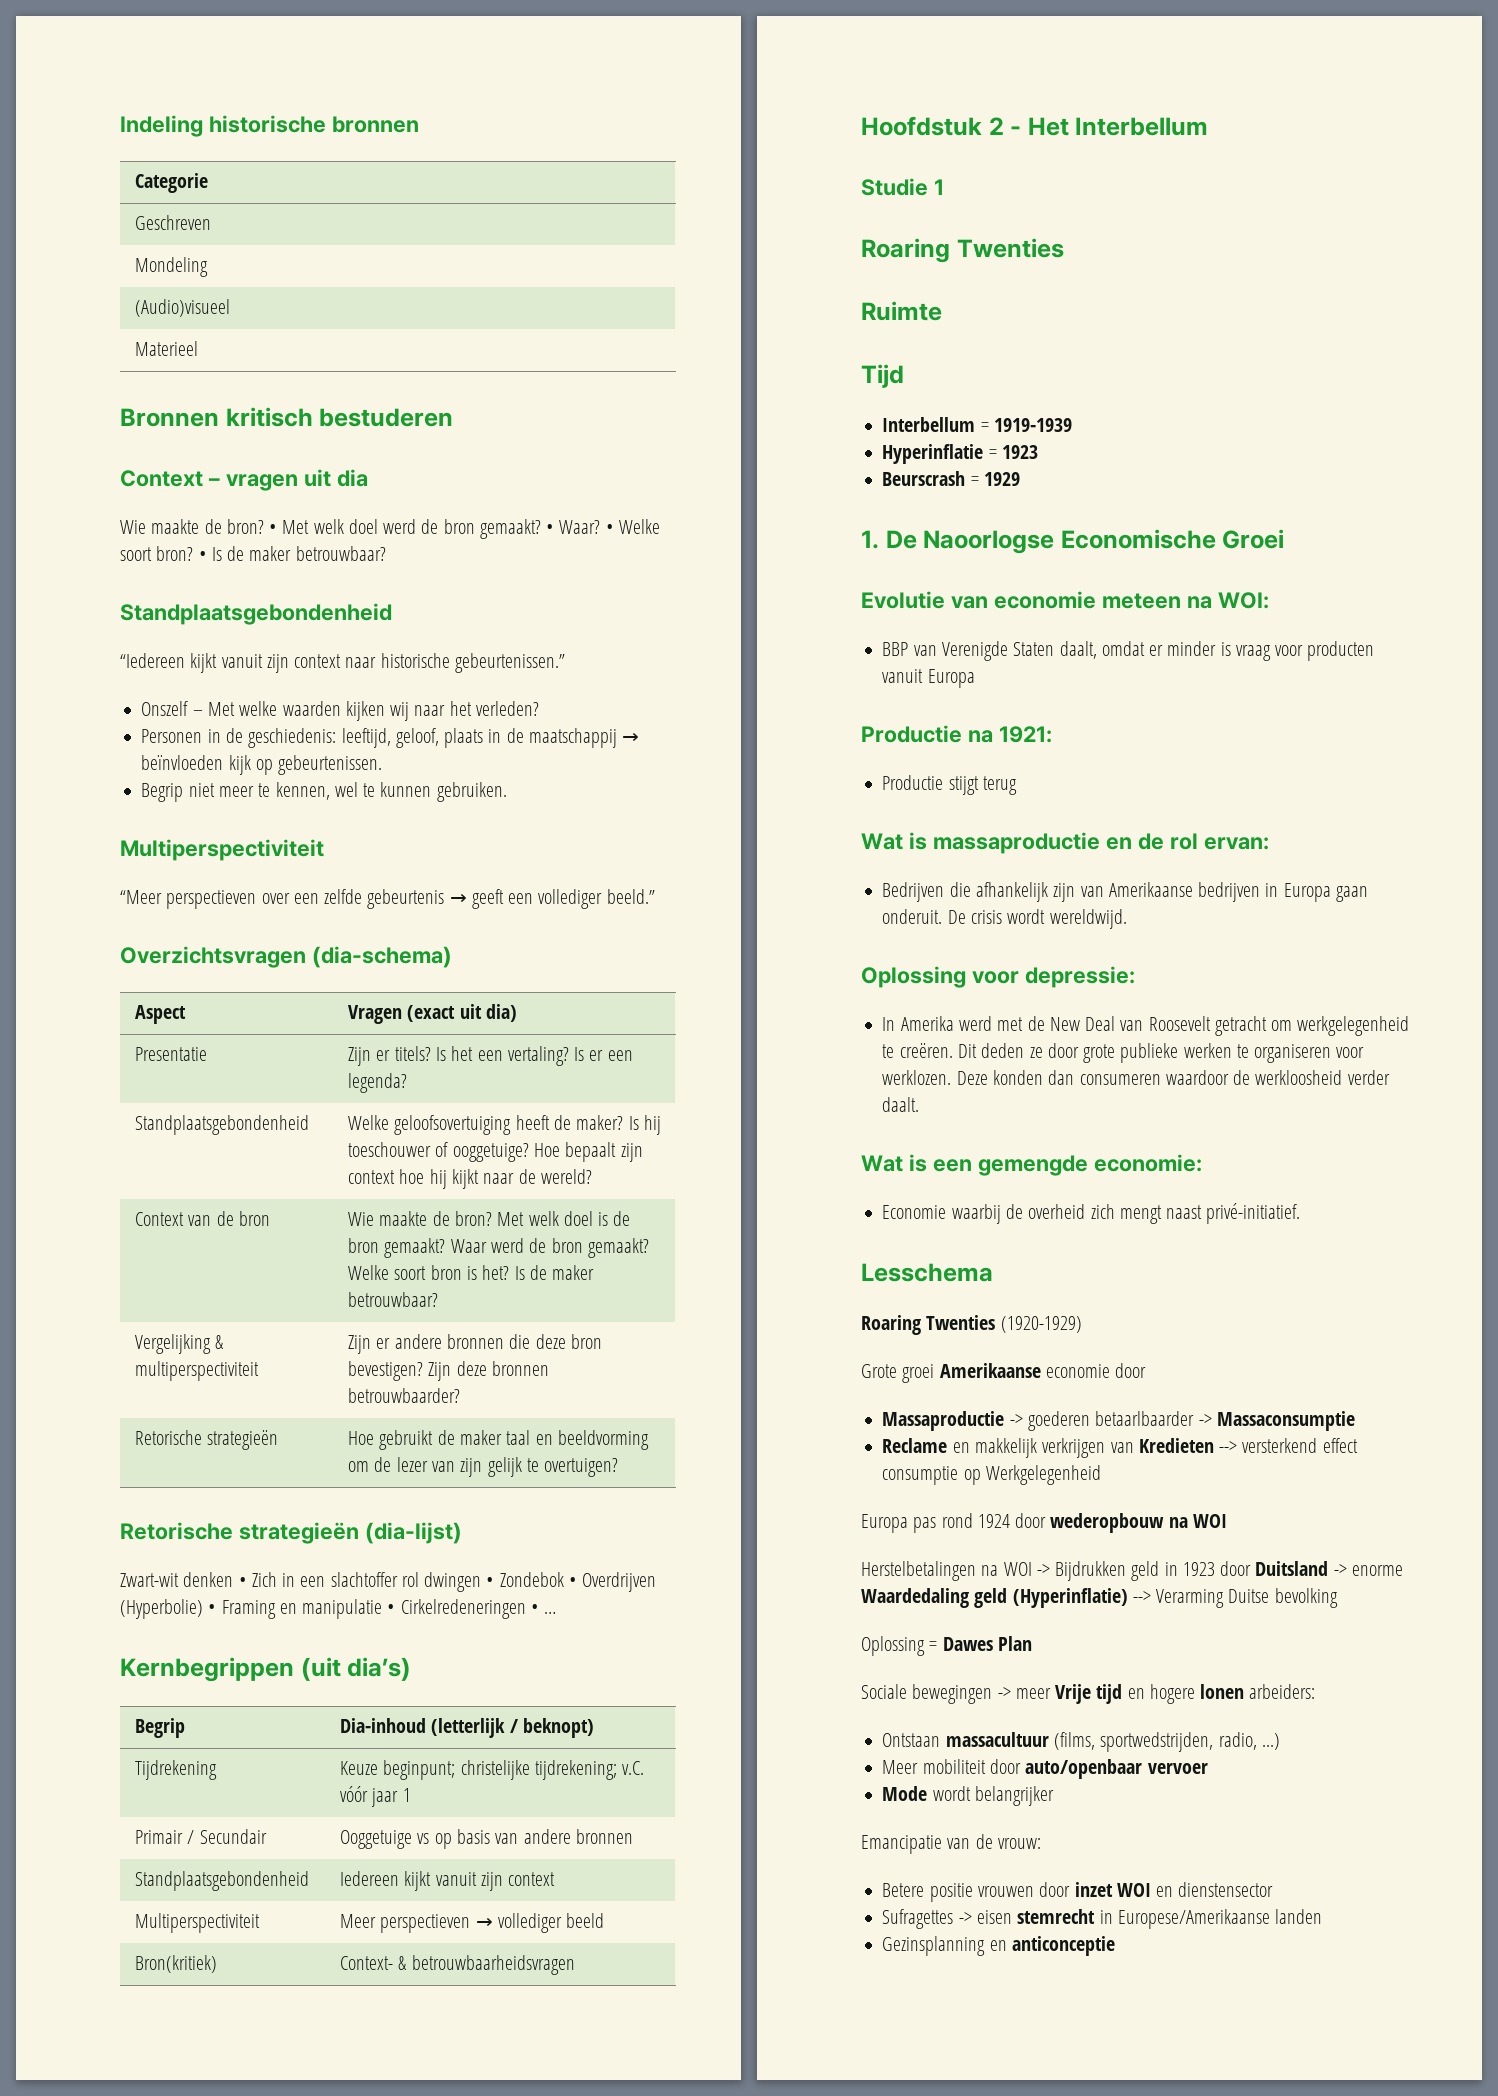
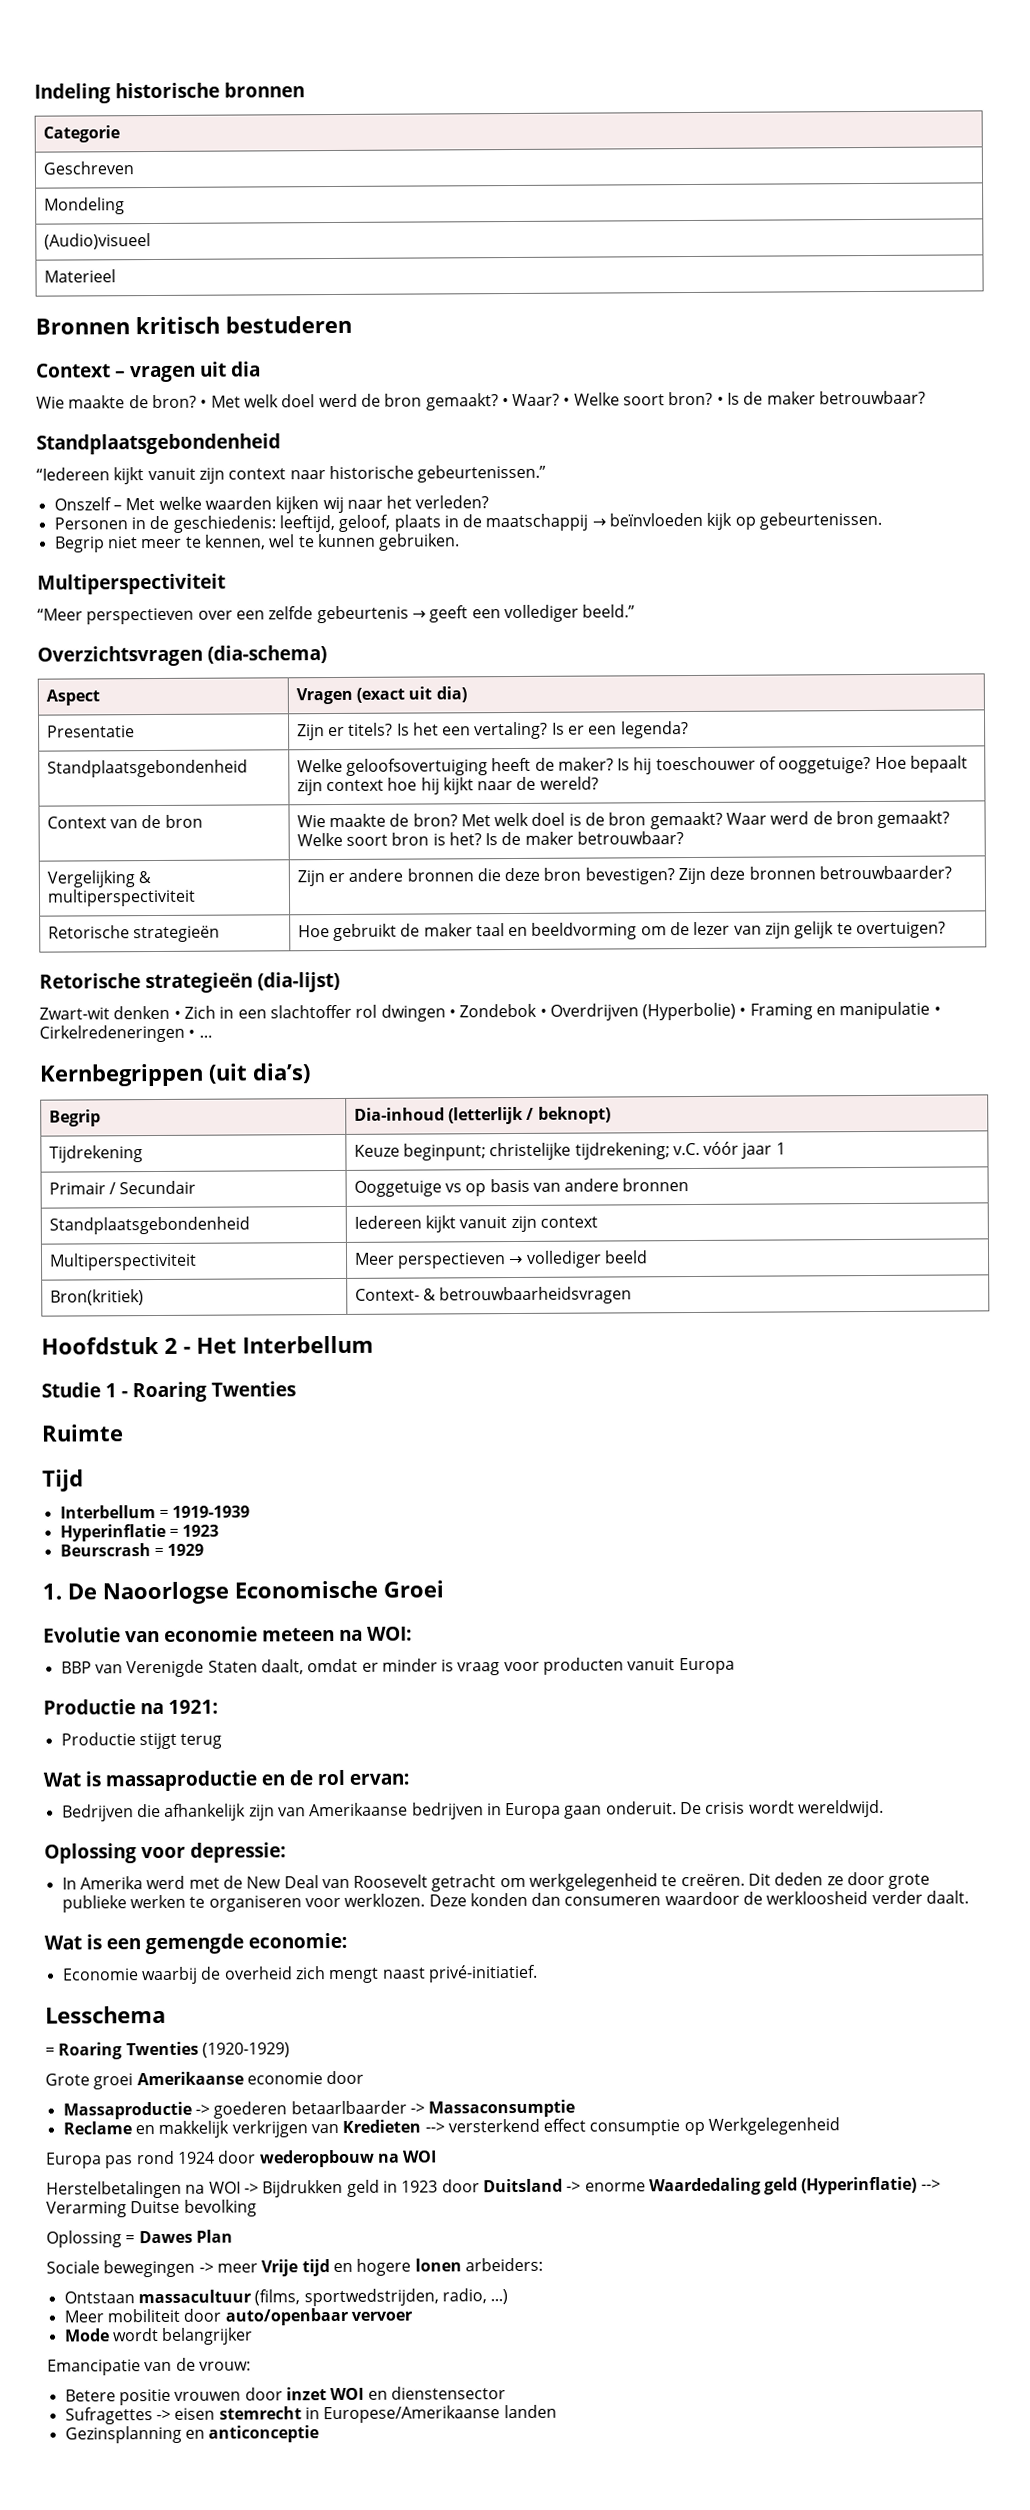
(944, 187) // -> [121,1391,128,1398] -
(993, 1272) none -> [45,2047,55,2056] =

